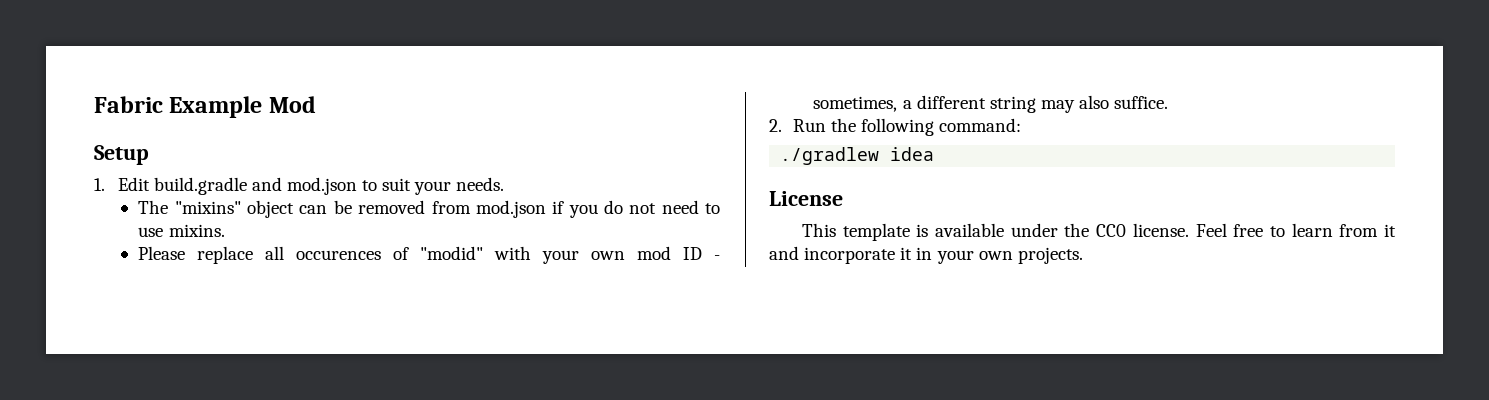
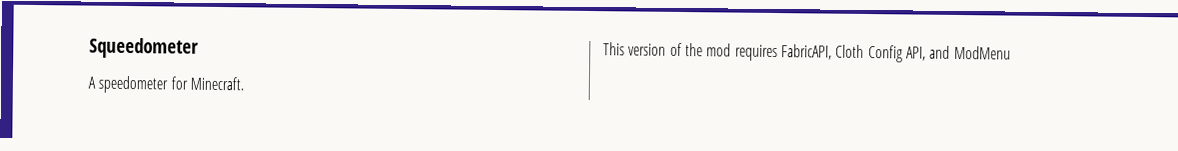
[94,96,316,118] [94,145,149,165] [94,177,505,195] [138,200,720,218] [138,224,225,237] [138,246,721,264] [813,95,1169,113] [769,118,1021,136] [780,147,935,165] [769,191,843,206] [802,223,1396,241] [769,246,1083,264] Fabric Example Mod // Setup // 1. Edit build.gradle and mod.json to suit your needs. // The "mixins" object can be removed from mod.json if you do not need to use mixins. // Please replace all occurences of "modid" with your own mod ID - sometimes, a different string may also suffice. // 2. Run the following command: // ./gradlew idea // License // This template is available under the CC0 license. Feel free to learn from it and incorporate it in your own projects. -> [89,37,199,59] [88,75,244,94] [603,42,1011,63] Squeedometer // A speedometer for Minecraft. // This version of the mod requires FabricAPI, Cloth Config API, and ModMenu

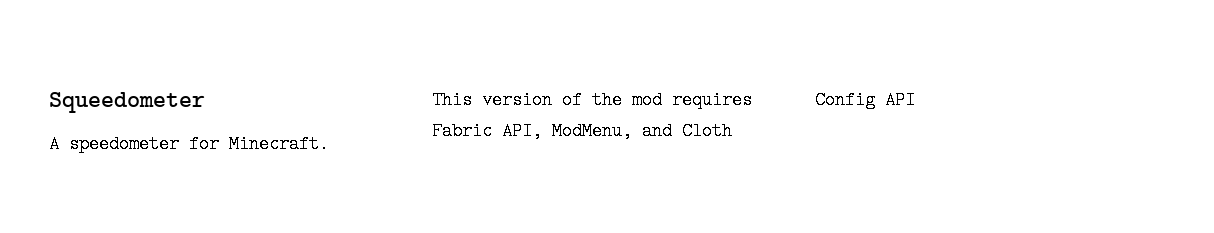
[780,44,1011,63] FabricAPI, Cloth Config API, and ModMenu -> [432,122,732,140] [815,91,915,109] Fabric API, ModMenu, and Cloth Config API

